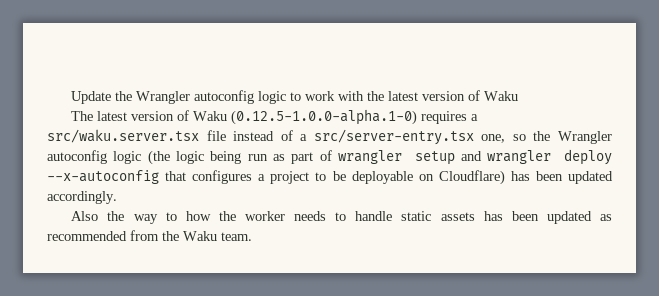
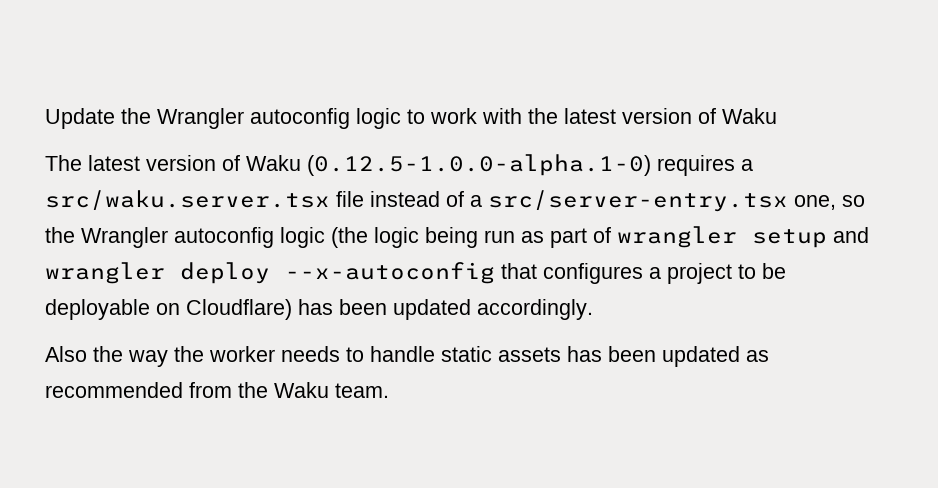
[165,211,211,221] to how -> (168, 358) none

